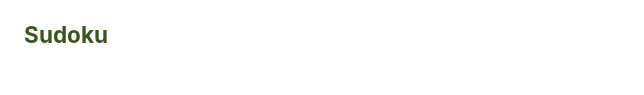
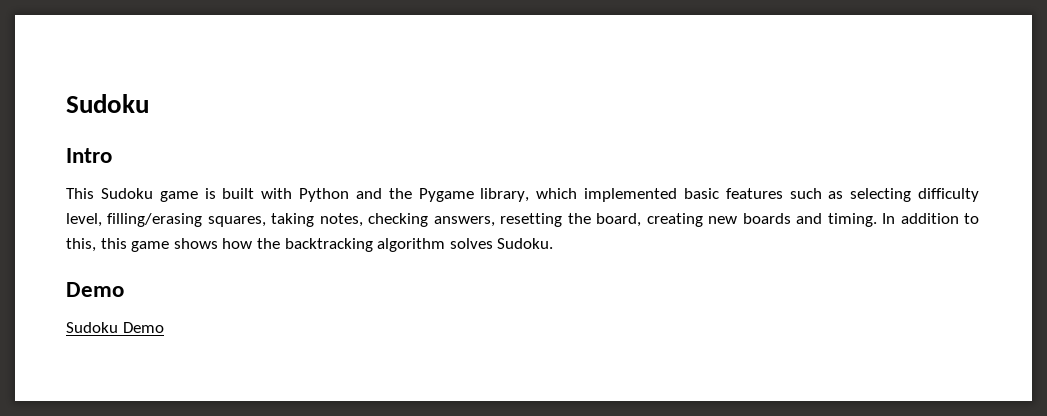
[24,26,108,43] Sudoku -> [66,94,149,113] [66,148,112,163] [66,188,980,202] [66,213,980,227] [66,238,554,252] [66,282,124,297] [66,322,164,333] Sudoku // Intro // This Sudoku game is built with Python and the Pygame library, which implemented basic features such as selecting difficulty level, filling/erasing squares, taking notes, checking answers, resetting the board, creating new boards and timing. In addition to this, this game shows how the backtracking algorithm solves Sudoku. // Demo // Sudoku Demo

